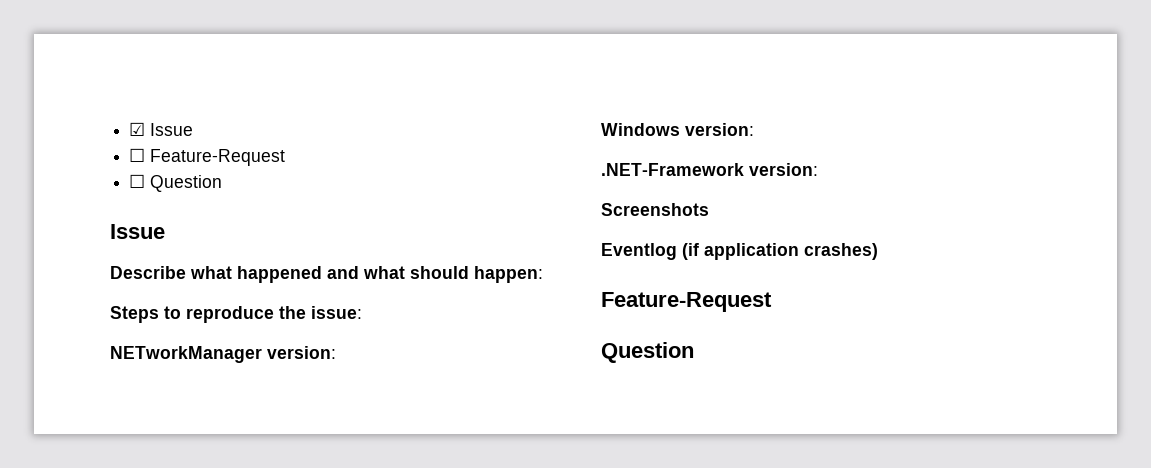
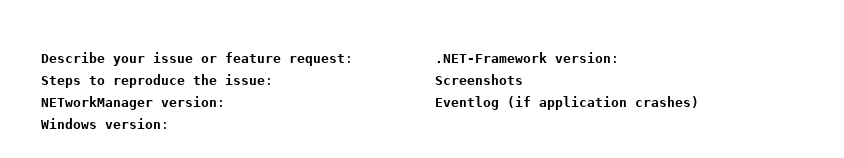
[129,122,194,136] [129,148,286,166] [129,174,223,192] [110,224,165,239] [110,266,543,283] ☑ Issue // ☐ Feature-Request // ☐ Question // Issue // Describe what happened and what should happen: -> [41,52,353,66] Describe your issue or feature request:
[601,292,772,312] [601,342,694,363] // Feature-Request // Question -> (699, 102) none

